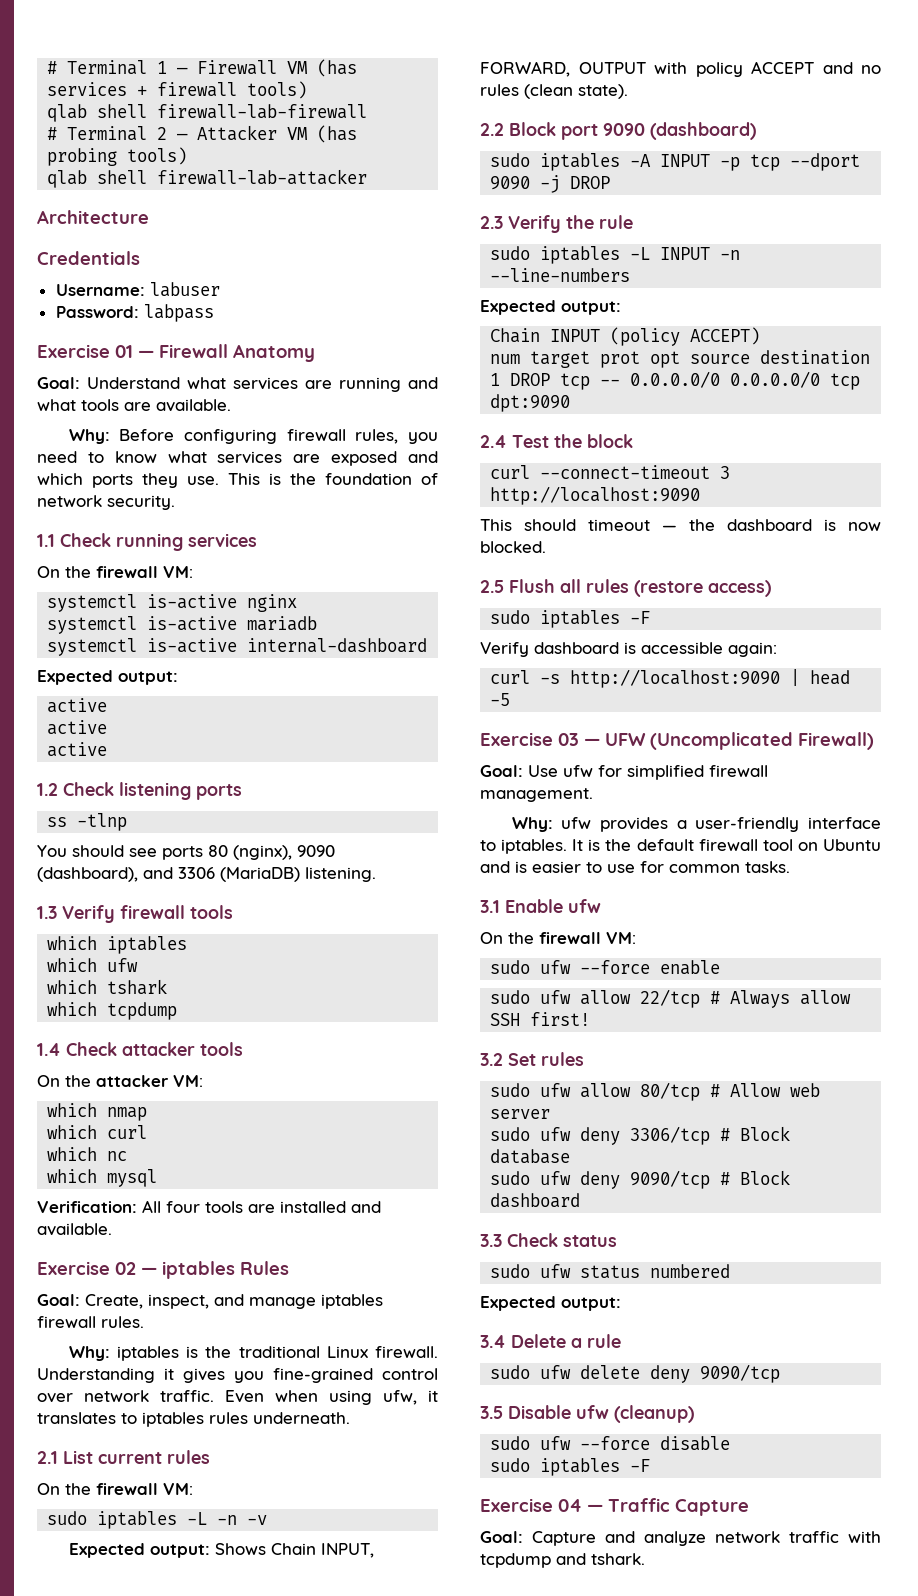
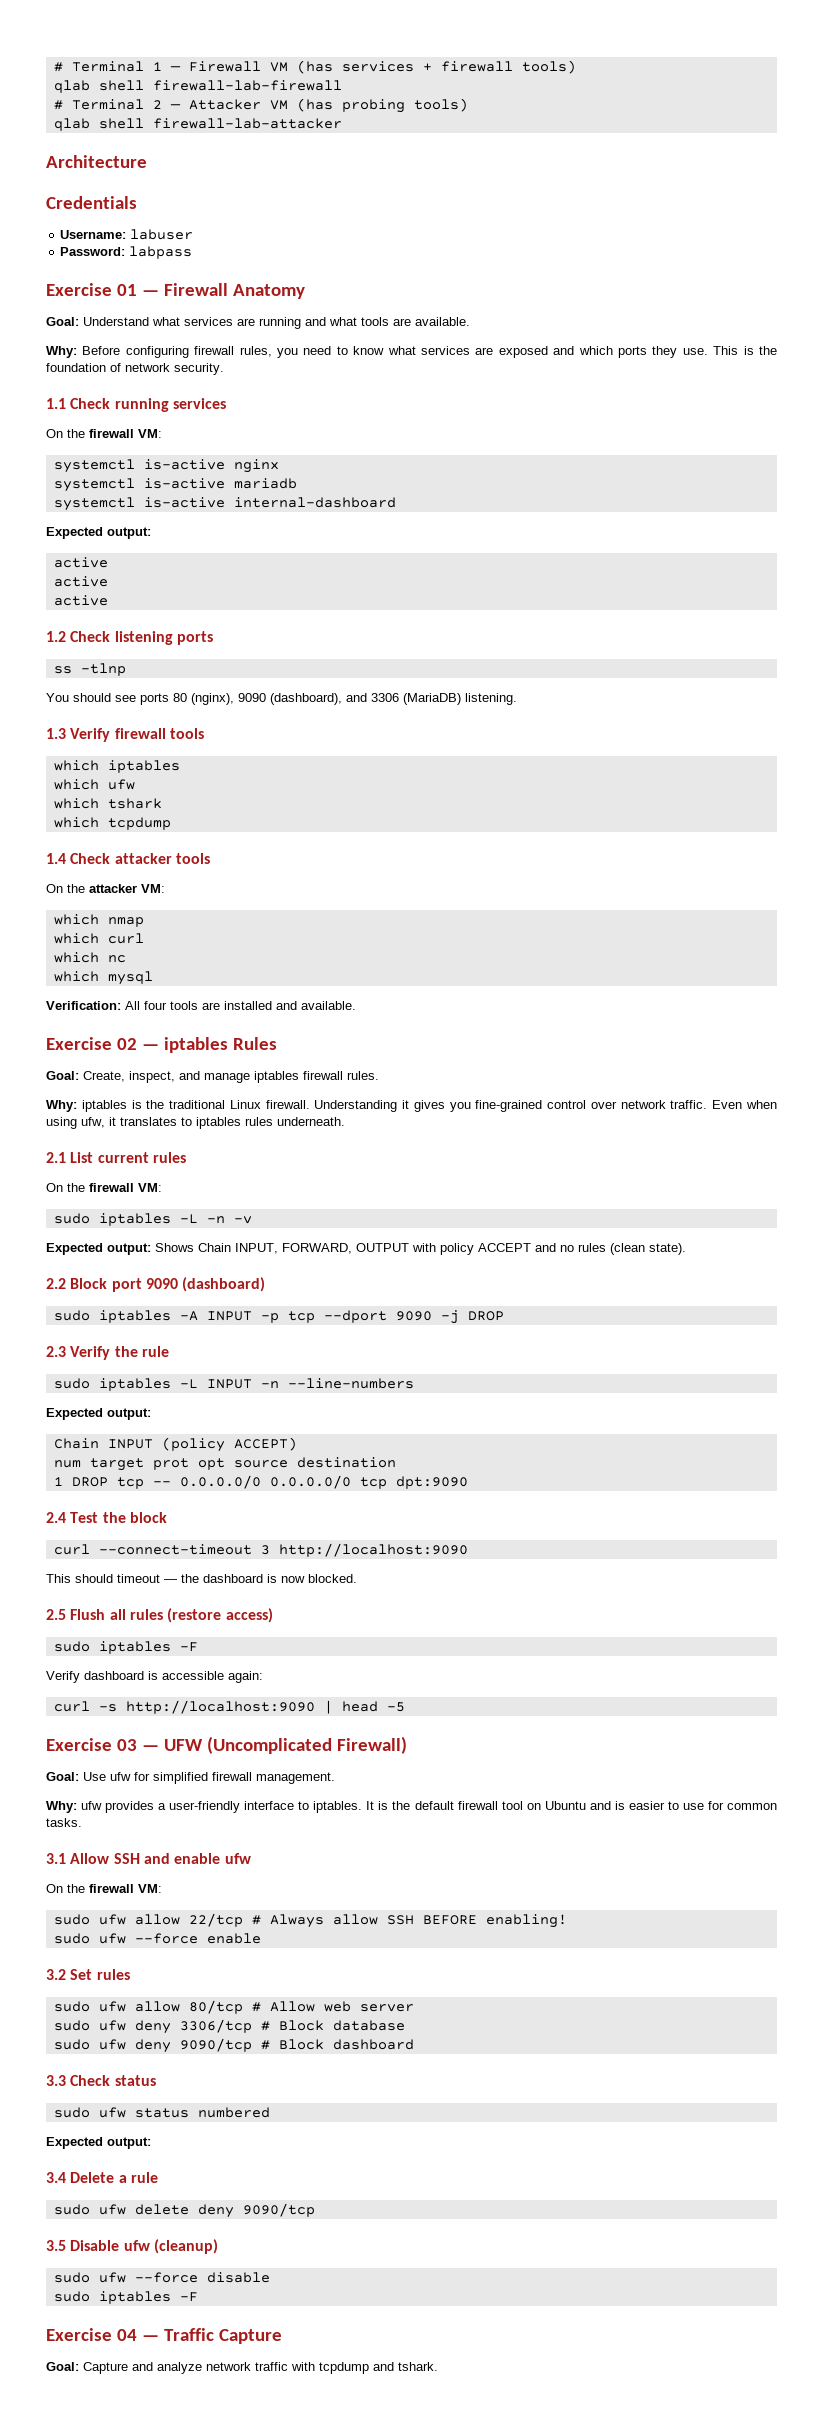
[505,899,563,913] Enable -> [70,1853,221,1864] Allow SSH and enable
[490,960,721,975] // sudo ufw --force enable -> (162, 1888) none
[530,1012,591,1026] first! -> [422,1914,567,1928] [53,1933,261,1944] BEFORE enabling! // sudo ufw --force enable

